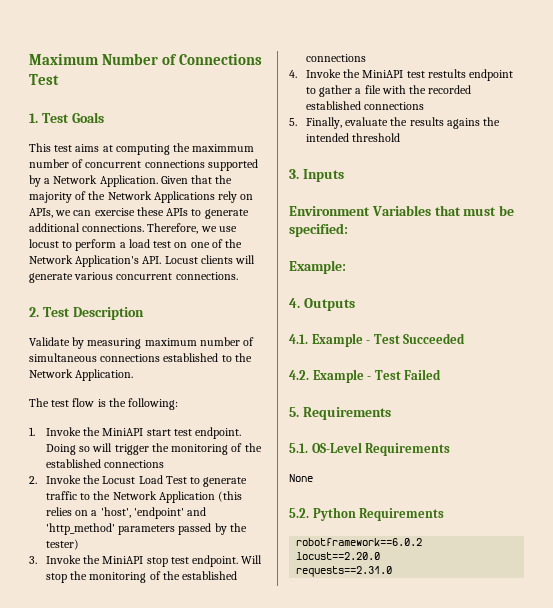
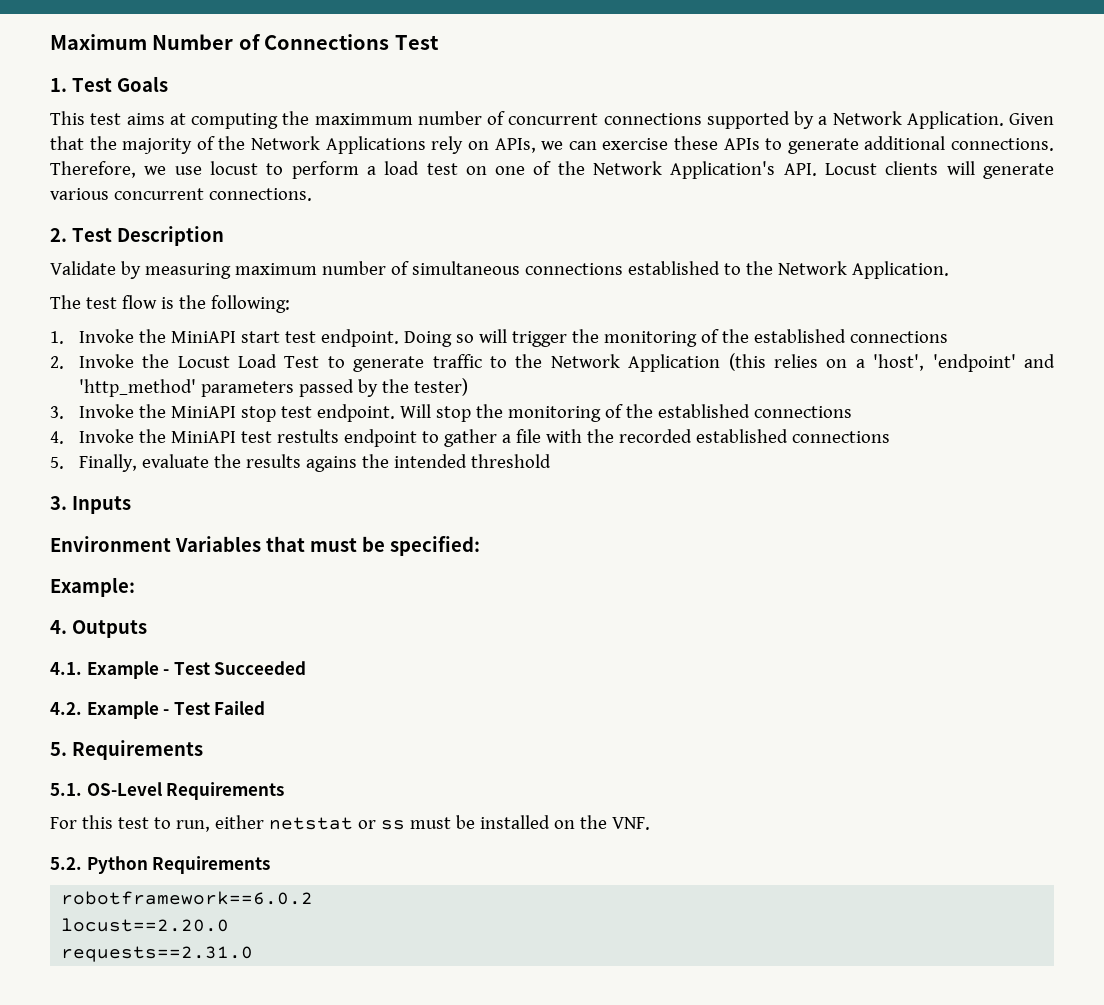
[289,474,313,482] // None -> [50,815,650,832] // For this test to run, either netstat or ss must be installed on the VNF.

